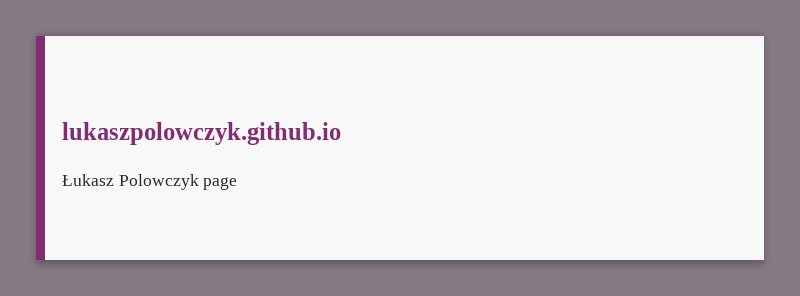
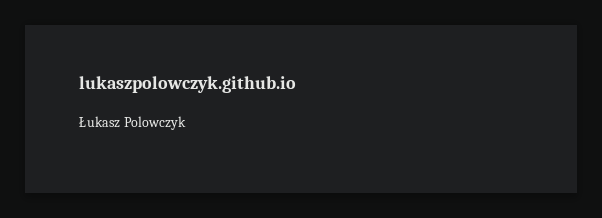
[203,177,238,190] page -> (186, 123) none

